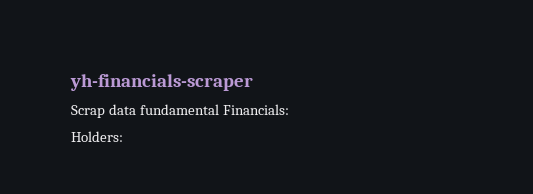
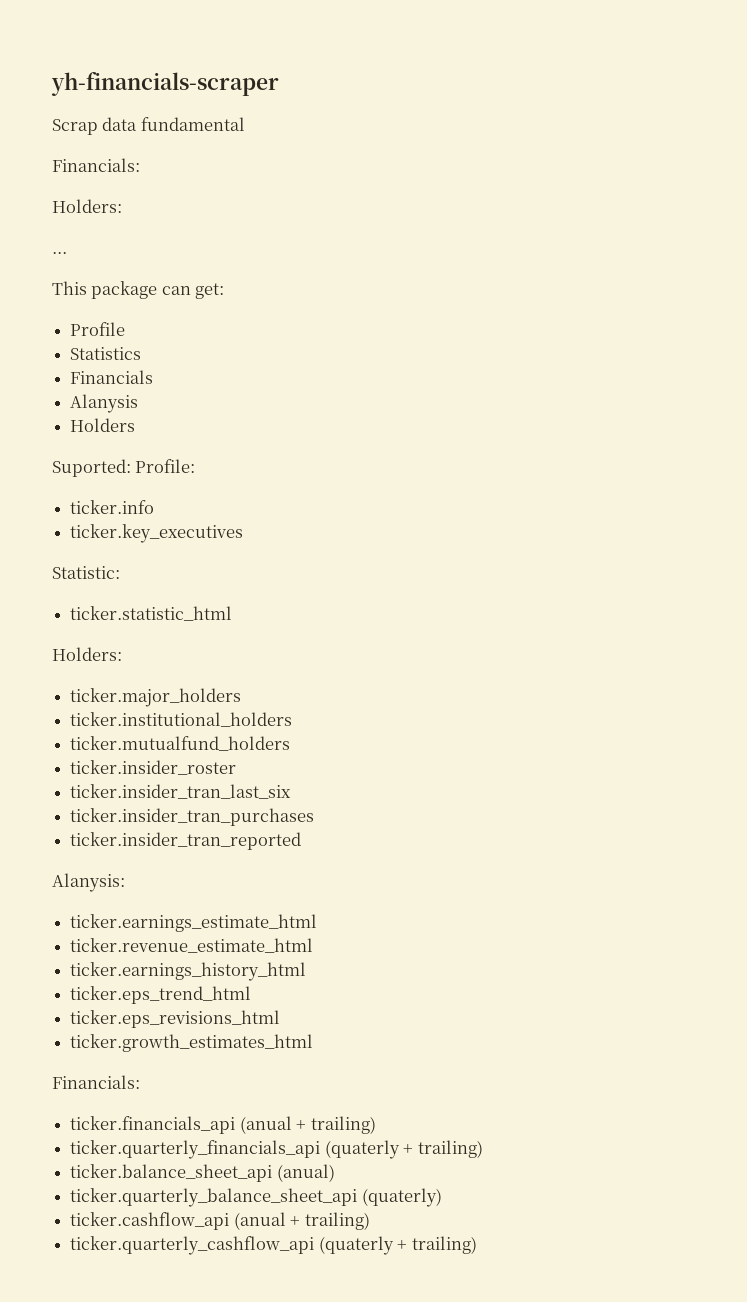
(219, 109) none -> (245, 124) //
(123, 136) none -> [52,251,67,254] [52,281,225,299] [70,322,126,336] [70,347,142,360] [70,370,154,384] [70,394,139,413] [70,418,136,432] [52,459,196,477] [70,500,155,514] [70,524,244,543] [52,566,120,579] [70,606,233,621] [52,647,122,661] [70,688,242,707] [70,712,293,727] [70,736,291,751] [70,760,237,775] [70,784,292,799] [70,808,315,826] [70,832,302,850] [52,873,125,892] [70,914,318,932] [70,938,314,953] [70,962,307,981] [70,986,252,1004] [70,1010,281,1028] [70,1034,314,1052] [52,1075,140,1089] [70,1116,376,1134] [70,1140,483,1159] [70,1164,335,1182] [70,1188,442,1207] [70,1212,370,1230] [70,1236,477,1255] // ... // This package can get: // Profile // Statistics // Financials // Alanysis // Holders // Suported: Profile: // ticker.info // ticker.key_executives // Statistic: // ticker.statistic_html // Holders: // ticker.major_holders // ticker.institutional_holders // ticker.mutualfund_holders // ticker.insider_roster // ticker.insider_tran_last_six // ticker.insider_tran_purchases // ticker.insider_tran_reported // Alanysis: // ticker.earnings_estimate_html // ticker.revenue_estimate_html // ticker.earnings_history_html // ticker.eps_trend_html // ticker.eps_revisions_html // ticker.growth_estimates_html // Financials: // ticker.financials_api (anual + trailing) // ticker.quarterly_financials_api (quaterly + trailing) // ticker.balance_sheet_api (anual) // ticker.quarterly_balance_sheet_api (quaterly) // ticker.cashflow_api (anual + trailing) // ticker.quarterly_cashflow_api (quaterly + trailing)

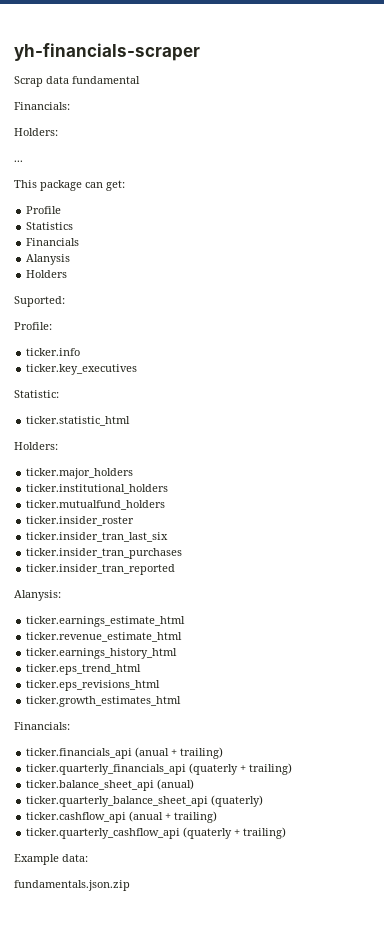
(131, 468) none -> (65, 301) //
(477, 1245) none -> [14,854,88,865] [14,880,130,891] // Example data: // fundamentals.json.zip

